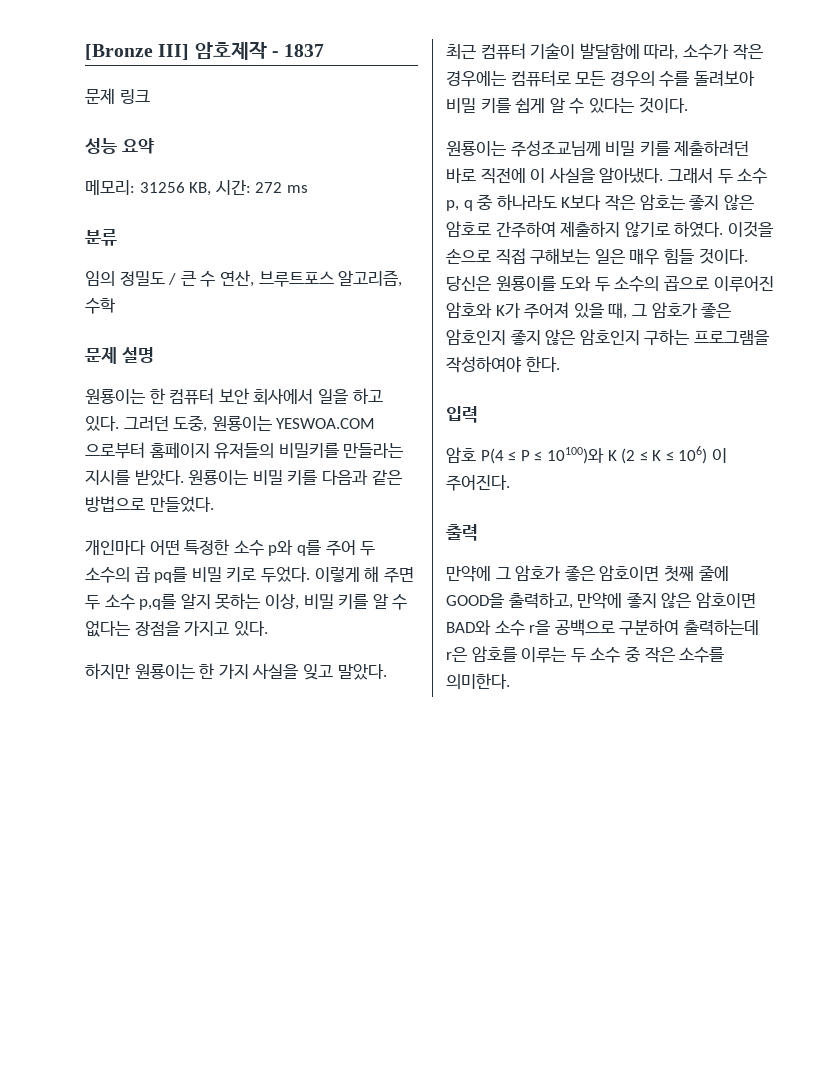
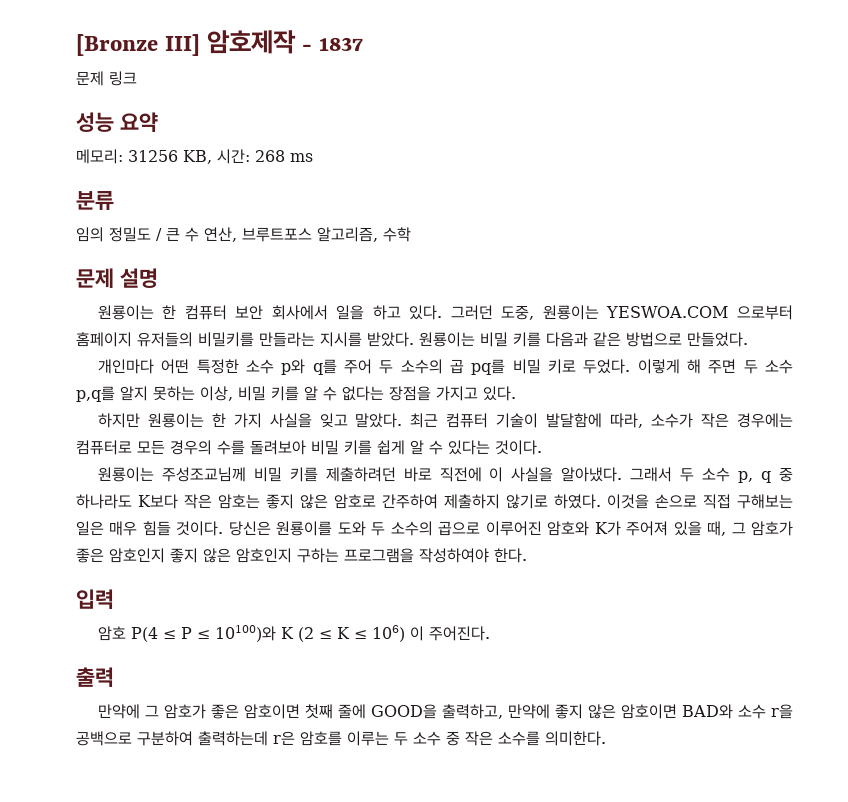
[255,182,283,193] 272 -> [255,150,285,162] 268

